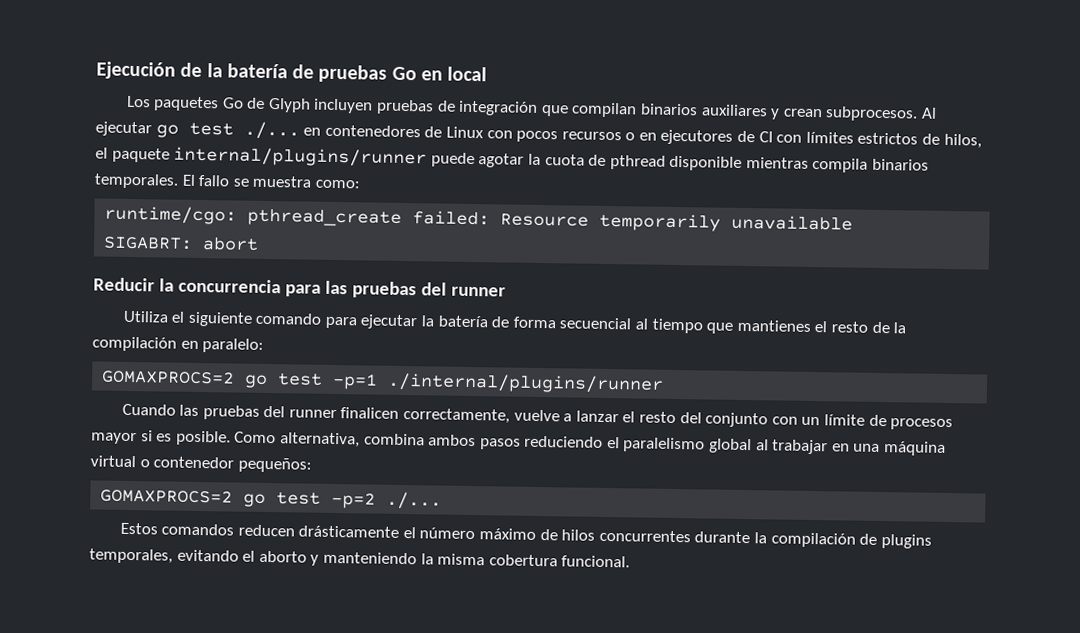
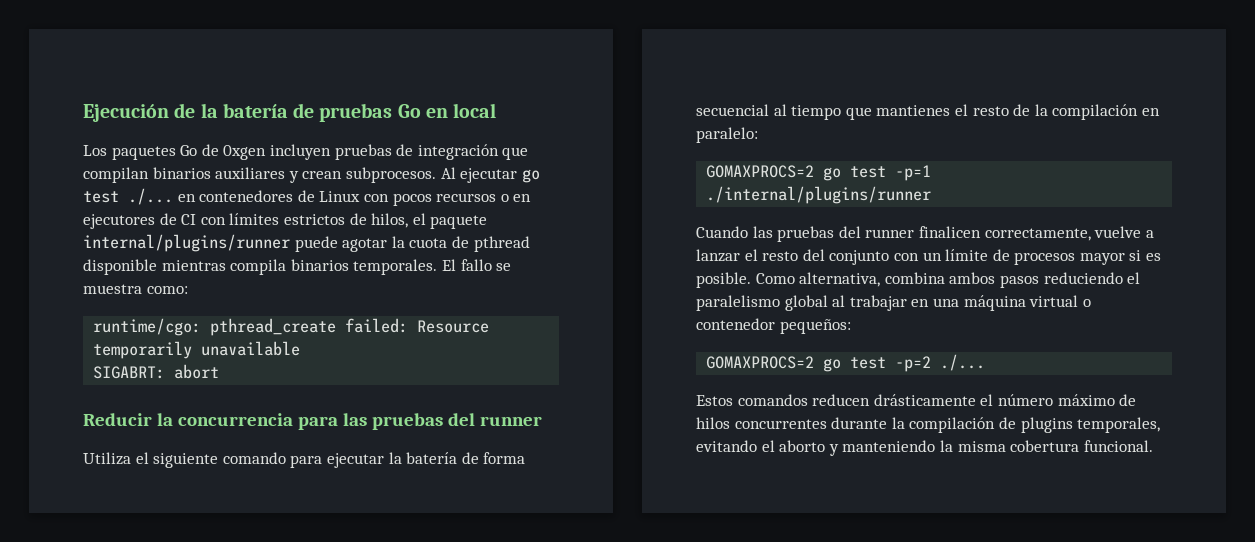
[267,97,311,113] Glyph -> [223,145,267,160] 0xgen

